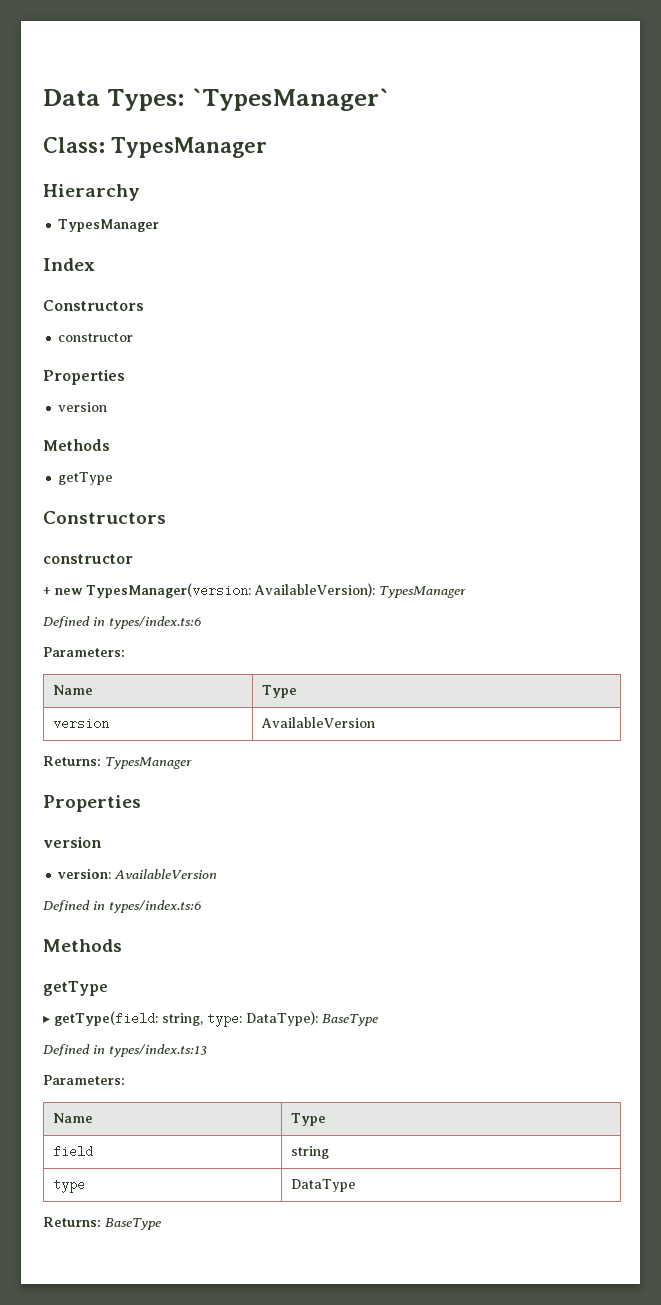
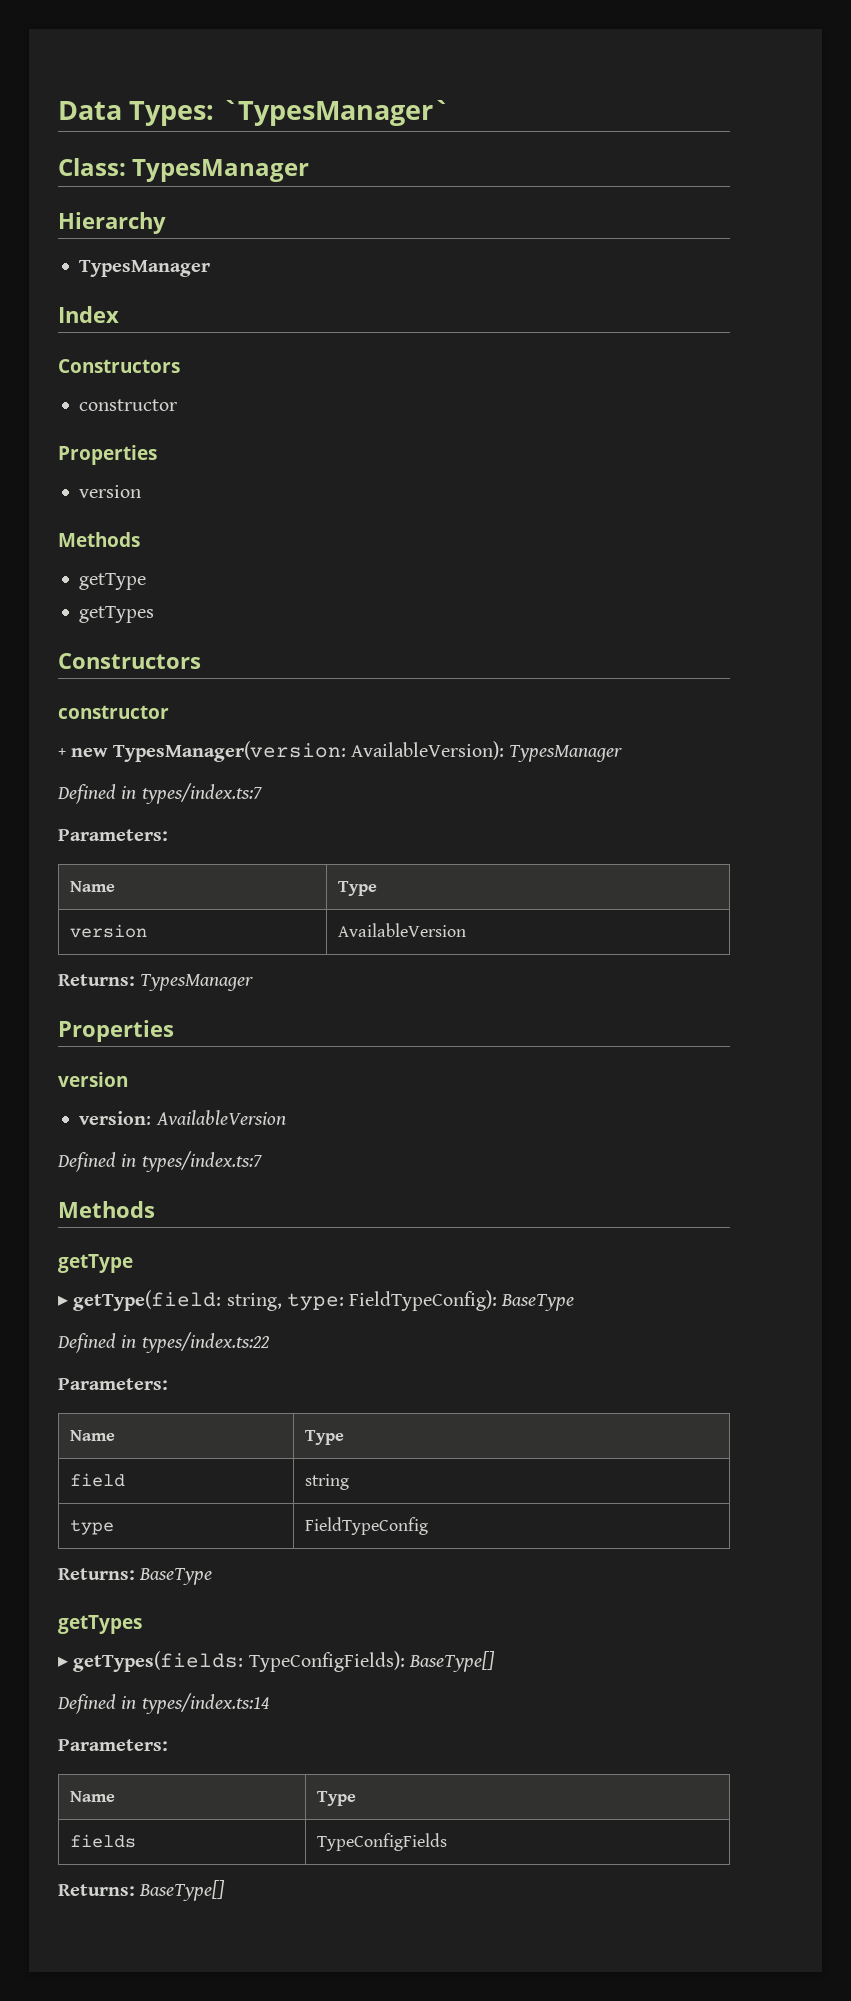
(114, 478) none -> [79,606,155,623] // getTypes
[109,616,201,629] types/index.ts:6 -> [141,783,262,804] types/index.ts:7
[109,900,201,913] types/index.ts:6 -> [141,1151,262,1172] types/index.ts:7
[246,1011,318,1026] DataType): -> [349,1290,498,1311] FieldTypeConfig):
[109,1044,207,1057] types/index.ts:13 -> [141,1332,269,1353] types/index.ts:22
[290,1179,356,1192] DataType -> [304,1517,428,1535] FieldTypeConfig
(161, 1224) none -> [58,1615,142,1634] [58,1651,495,1672] [57,1693,269,1714] [58,1739,168,1751] [69,1791,115,1802] [316,1791,356,1806] [69,1834,136,1848] [316,1833,447,1851] [58,1880,226,1901] // getTypes // ▸ getTypes(fields: TypeConfigFields): BaseType[] // Defined in types/index.ts:14 // Parameters: // Name | Type // fields | TypeConfigFields // Returns: BaseType[]

